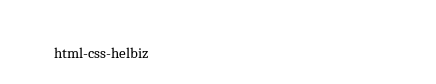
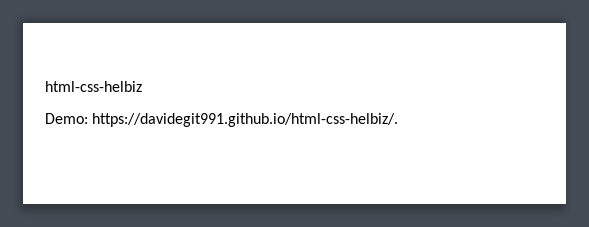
(148, 53) none -> [45,113,399,127] // Demo: https://davidegit991.github.io/html-css-helbiz/.

